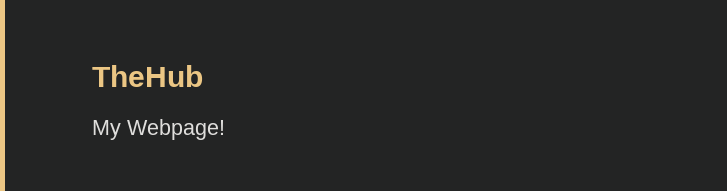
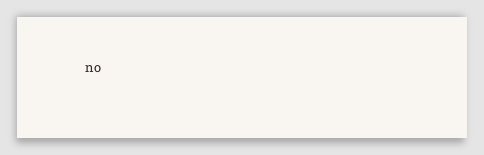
[92,65,203,87] [92,119,225,140] TheHub // My Webpage! -> [85,65,101,73] no

